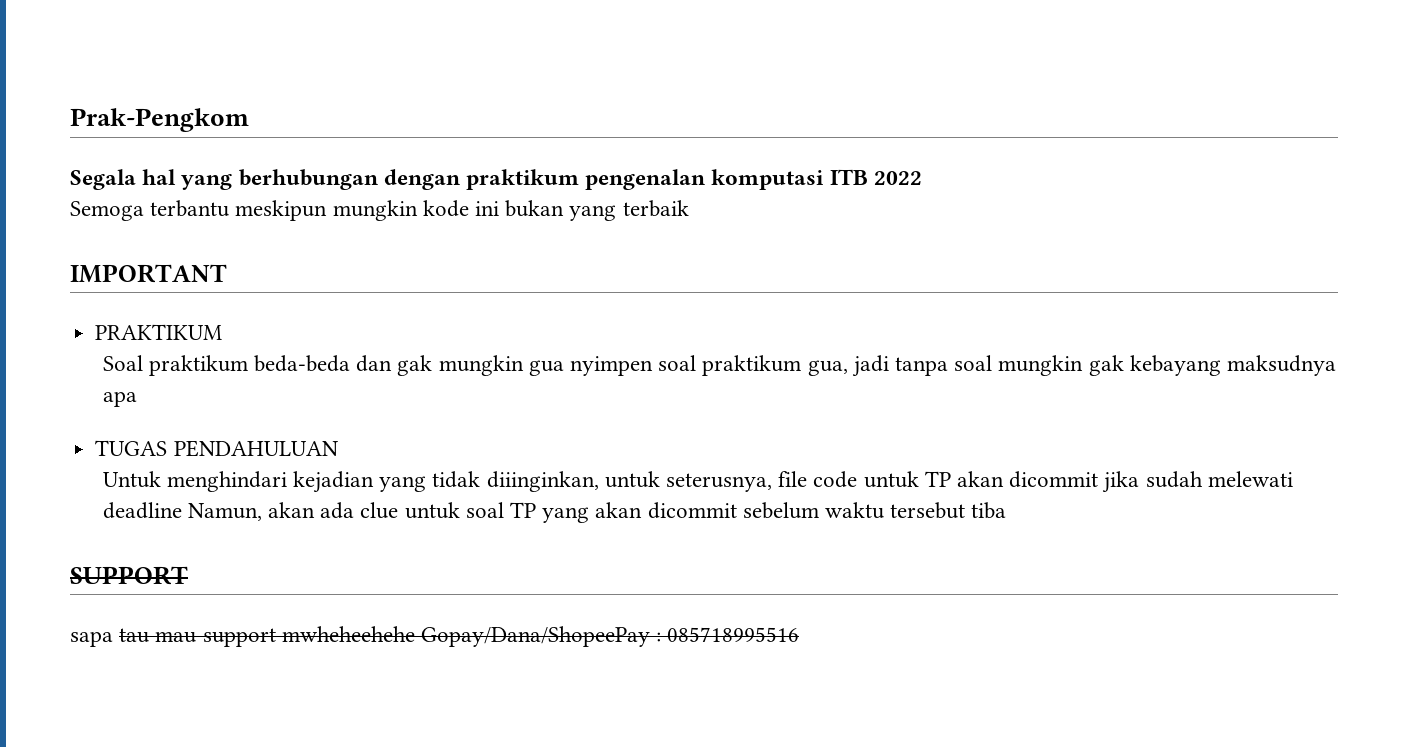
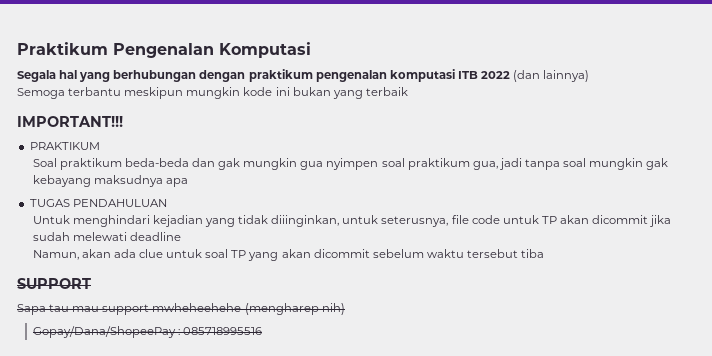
[70,108,249,132] Prak-Pengkom -> [17,42,311,58] Praktikum Pengenalan Komputasi
(922, 178) none -> [513,70,590,82] (dan lainnya)
[70,264,227,283] IMPORTANT -> [17,116,123,127] IMPORTANT!!!
(182, 510) none -> (181, 236) //
[70,631,113,647] sapa -> [17,304,46,315] Sapa
(415, 634) none -> [244,303,345,315] (mengharep nih) //

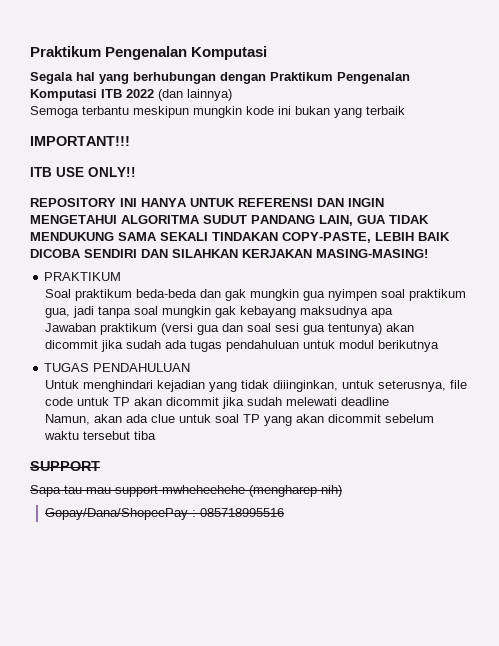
[248,69,455,82] praktikum pengenalan komputasi -> [270,72,410,84] [30,89,97,101] Praktikum Pengenalan Komputasi
(123, 121) none -> [30,167,136,177] [30,198,384,207] [30,215,429,226] [30,232,450,243] [30,249,428,258] // ITB USE ONLY!! // REPOSITORY INI HANYA UNTUK REFERENSI DAN INGIN MENGETAHUI ALGORITMA SUDUT PANDANG LAIN, GUA TIDAK MENDUKUNG SAMA SEKALI TINDAKAN COPY-PASTE, LEBIH BAIK DICOBA SENDIRI DAN SILAHKAN KERJAKAN MASING-MASING!
(188, 182) none -> [45,323,415,335] [45,340,440,352] // Jawaban praktikum (versi gua dan soal sesi gua tentunya) akan dicommit jika sudah ada tugas pendahuluan untuk modul berikutnya

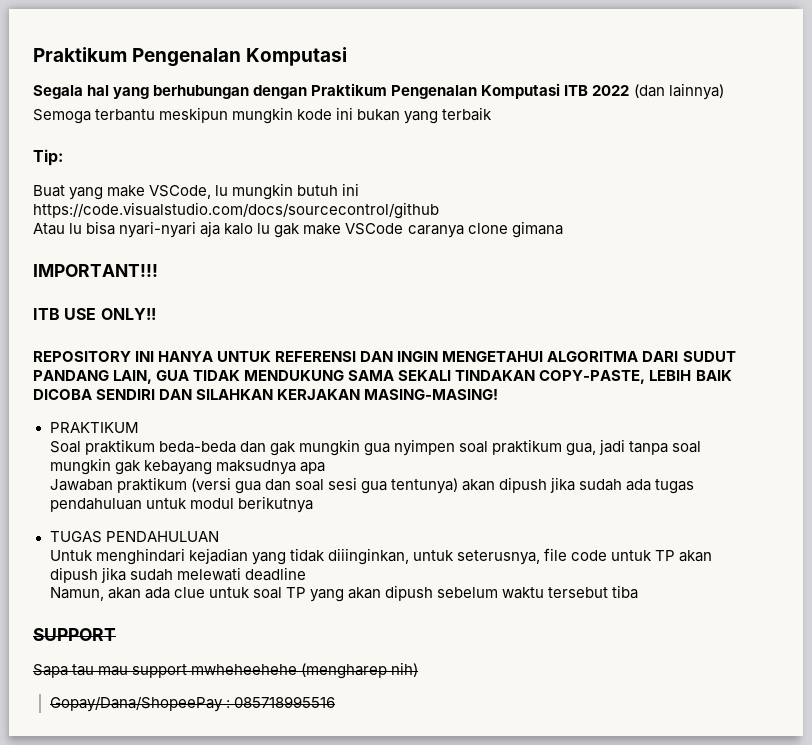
(405, 110) none -> [33,149,63,166] [33,183,360,200] [33,202,439,219] [33,221,563,238] // Tip: // Buat yang make VSCode, lu mungkin butuh ini https://code.visualstudio.com/docs/sourcecontrol/github // Atau lu bisa nyari-nyari aja kalo lu gak make VSCode caranya clone gimana
(200, 219) none -> [642,351,679,362] DARI
[45,340,99,349] dicommit -> [499,477,548,493] dipush
[166,397,220,406] dicommit -> [49,567,98,583] dipush
[328,414,382,423] dicommit -> [385,585,434,601] dipush

